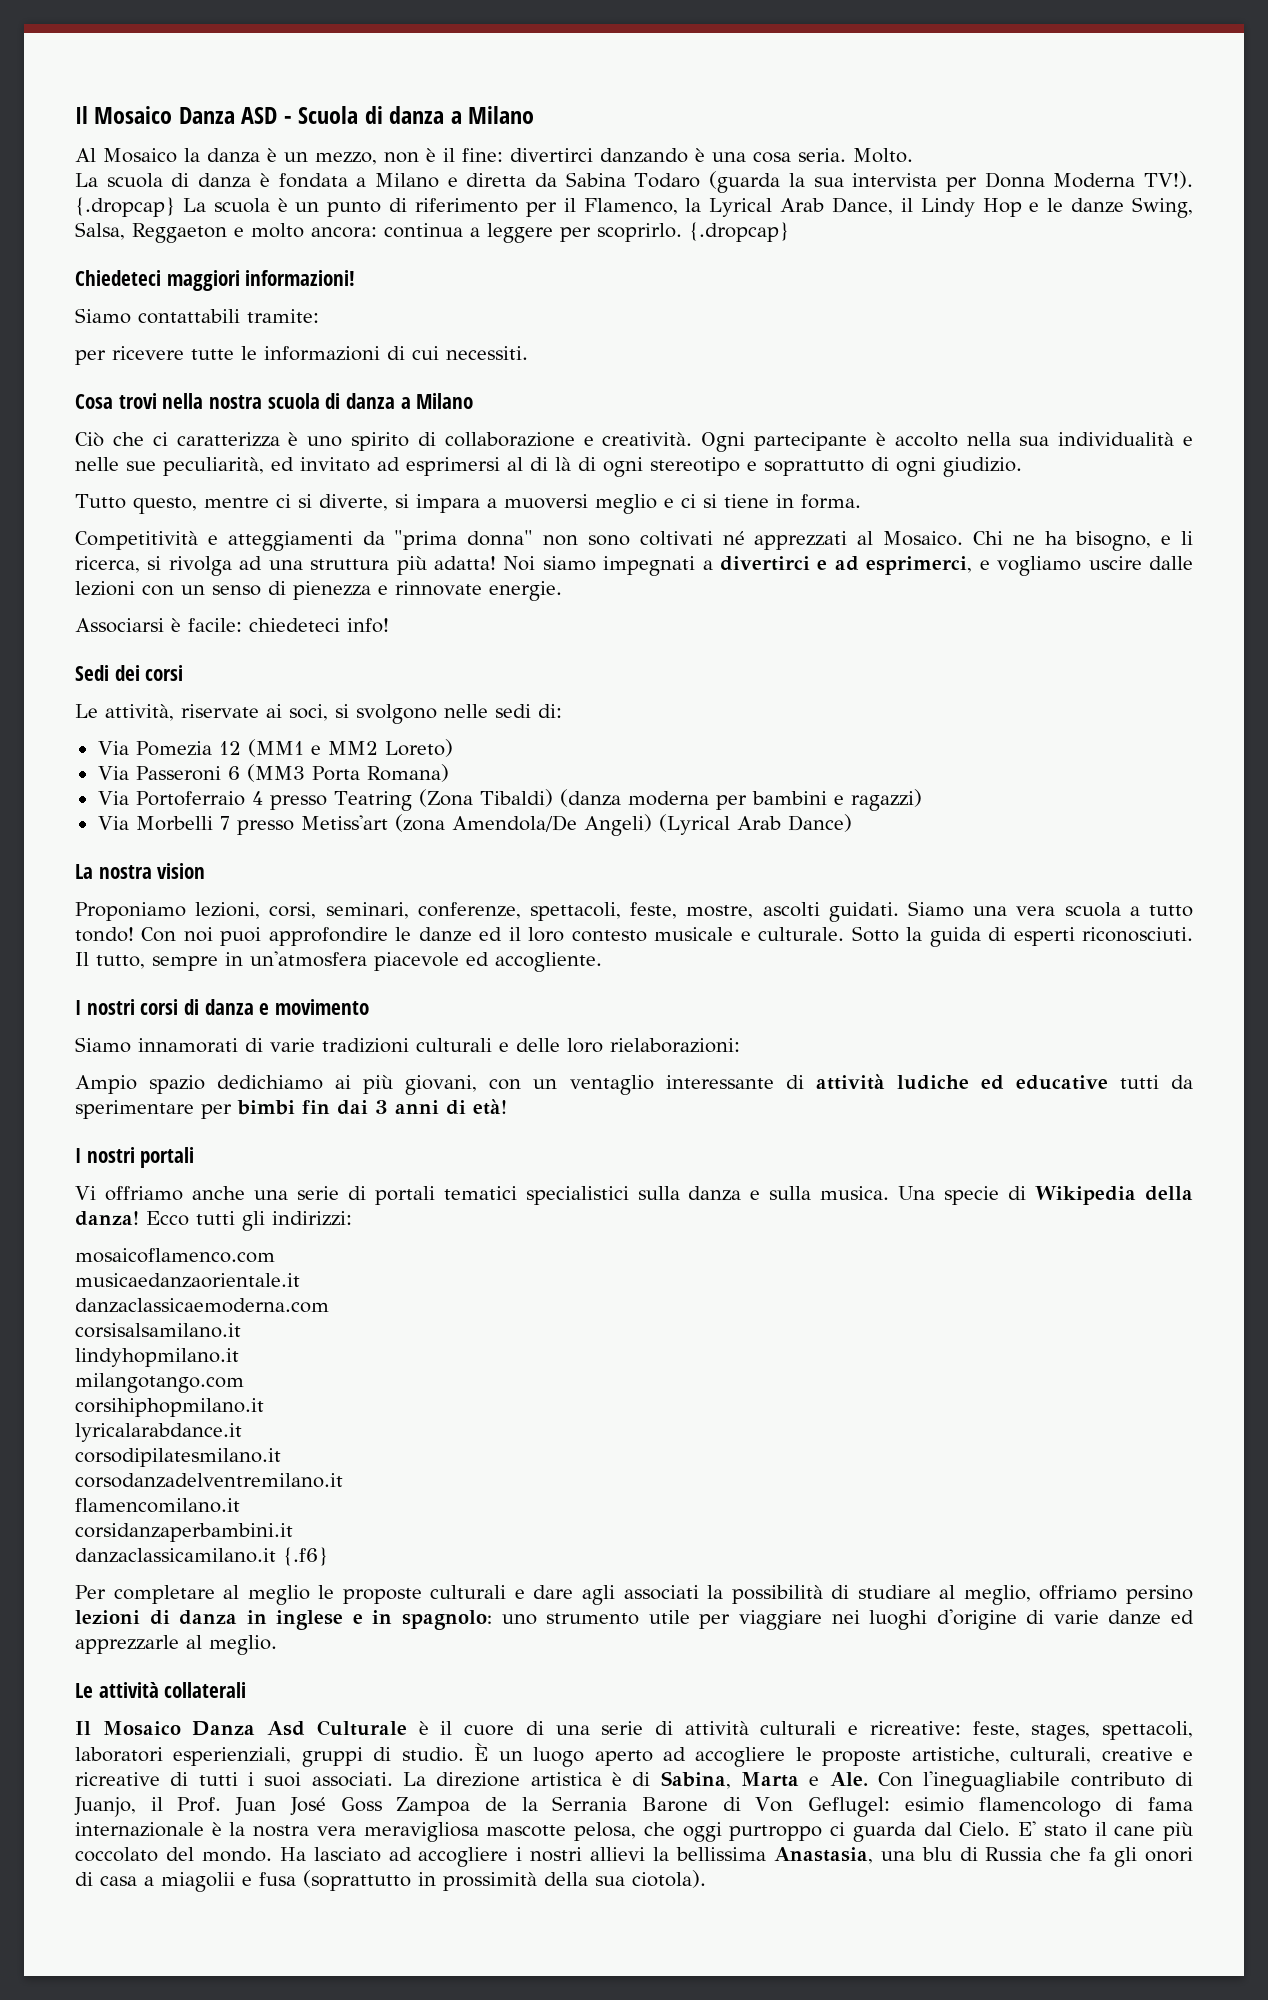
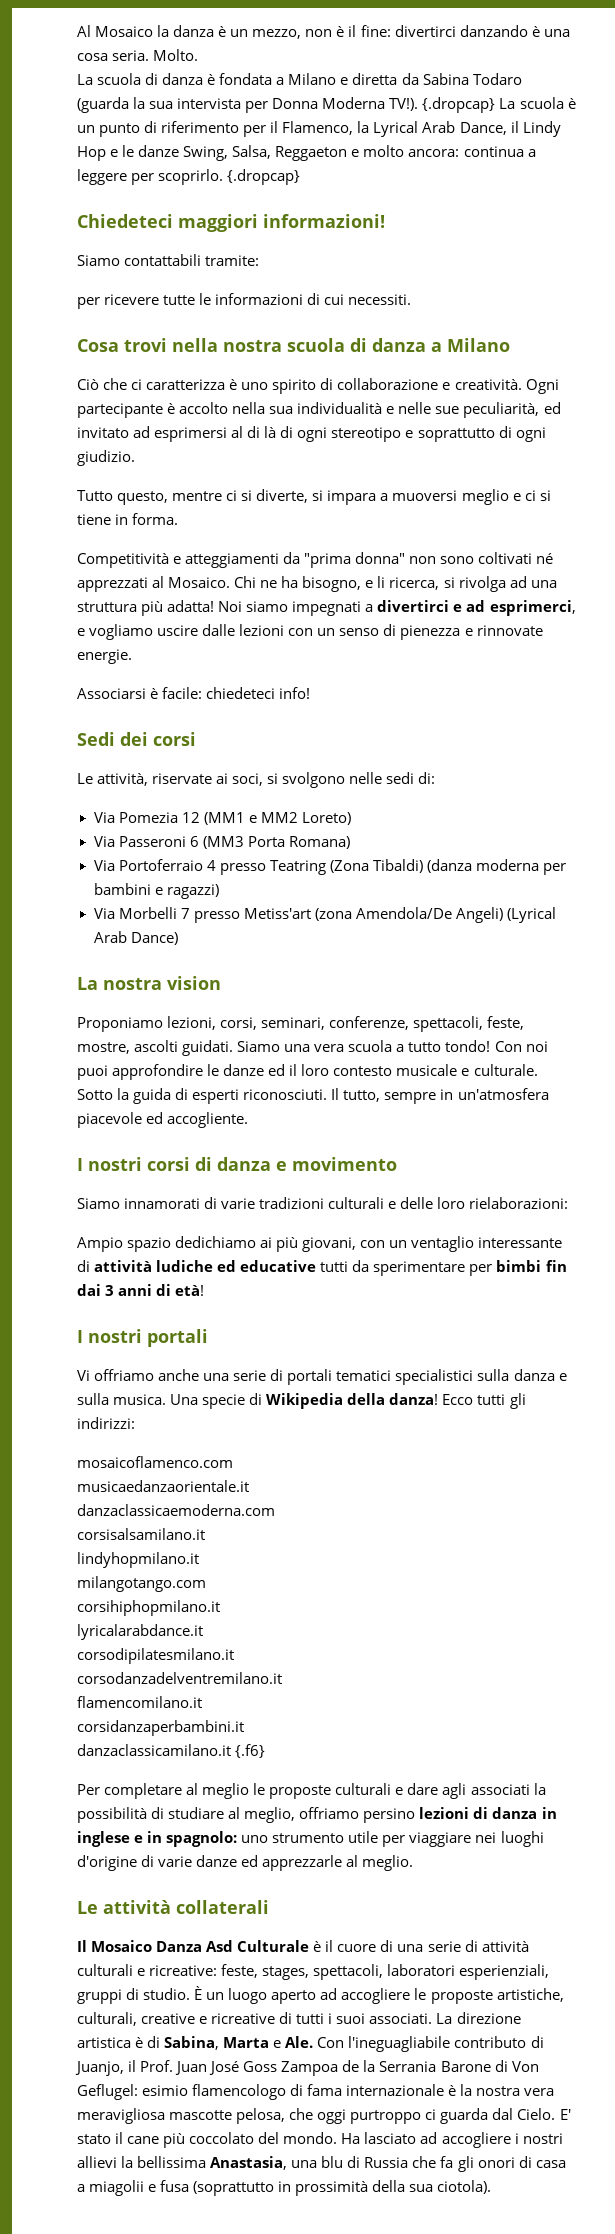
[75,106,535,124] Il Mosaico Danza ASD - Scuola di danza a Milano // -> (77, 31) none

